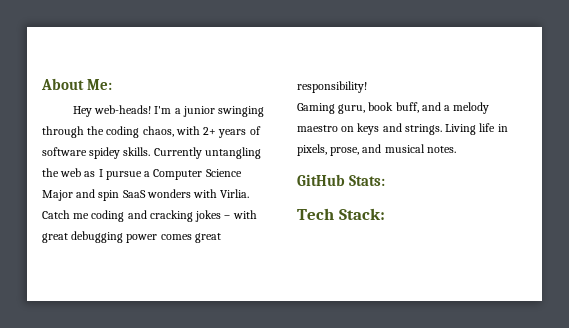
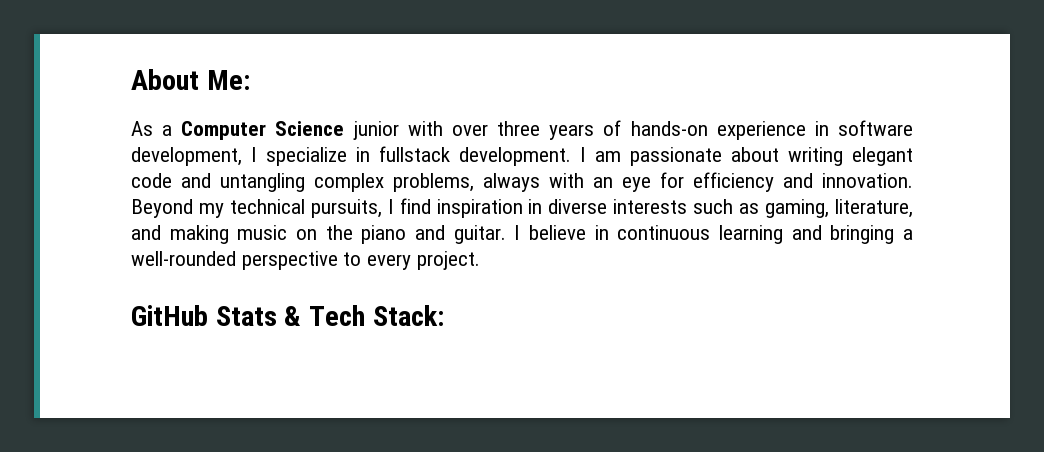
[72,105,265,117] [42,126,261,138] [42,147,261,159] [42,168,242,180] [42,189,250,201] [42,210,257,222] [42,231,221,243] [297,81,367,93] [297,102,490,114] [297,123,508,135] [297,144,456,156] Hey web-heads! I'm a junior swinging through the coding chaos, with 2+ years of software spidey skills. Currently untangling the web as I pursue a Computer Science Major and spin SaaS wonders with Virlia. Catch me coding and cracking jokes – with great debugging power comes great responsibility! // Gaming guru, book buff, and a melody maestro on keys and strings. Living life in pixels, prose, and musical notes. -> [131,120,913,140] [131,146,913,166] [131,172,913,192] [131,198,913,218] [131,225,913,244] [131,251,480,270] As a Computer Science junior with over three years of hands-on experience in software development, I specialize in fullstack development. I am passionate about writing elegant code and untangling complex problems, always with an eye for efficiency and innovation. Beyond my technical pursuits, I find inspiration in diverse interests such as gaming, literature, and making music on the piano and guitar. I believe in continuous learning and bringing a well-rounded perspective to every project.
[349,175,386,186] Stats: // -> [215,306,302,326] Stats &

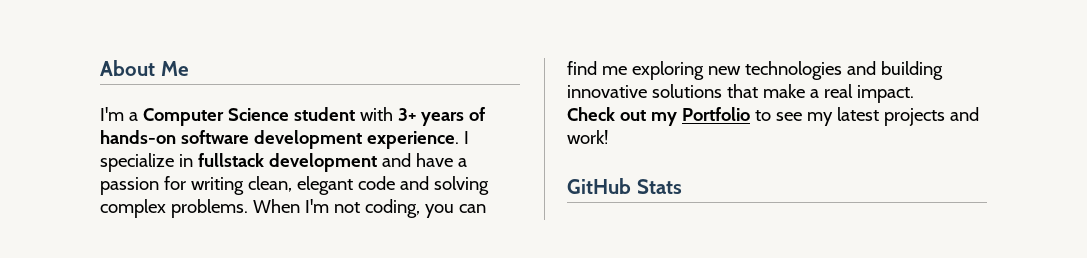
[206,70,250,90] [131,121,153,136] Me: // As -> [160,61,189,76] [100,107,124,121] Me // I'm
[352,120,913,140] [131,146,913,166] [131,172,913,192] [131,198,913,218] [131,225,913,244] [131,251,480,270] junior with over three years of hands-on experience in software development, I specialize in fullstack development. I am passionate about writing elegant code and untangling complex problems, always with an eye for efficiency and innovation. Beyond my technical pursuits, I find inspiration in diverse interests such as gaming, literature, and making music on the piano and guitar. I believe in continuous learning and bringing a well-rounded perspective to every project. -> [293,107,485,126] [100,130,469,149] [100,153,467,172] [100,176,489,195] [100,199,486,218] [567,61,943,80] [567,84,914,103] [567,107,979,126] [567,130,608,144] student with 3+ years of hands-on software development experience. I specialize in fullstack development and have a passion for writing clean, elegant code and solving complex problems. When I'm not coding, you can find me exploring new technologies and building innovative solutions that make a real impact. // Check out my Portfolio to see my latest projects and work!
[284,305,444,326] & Tech Stack: -> (682, 186) none

